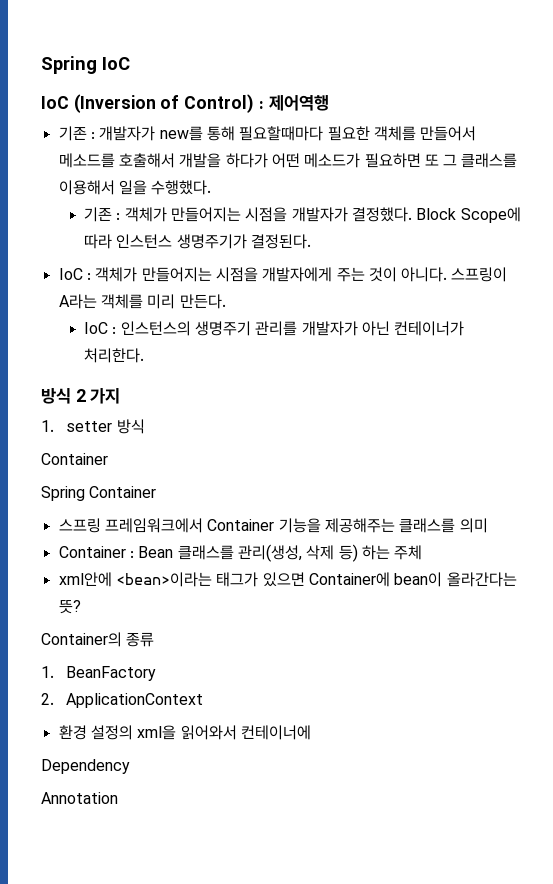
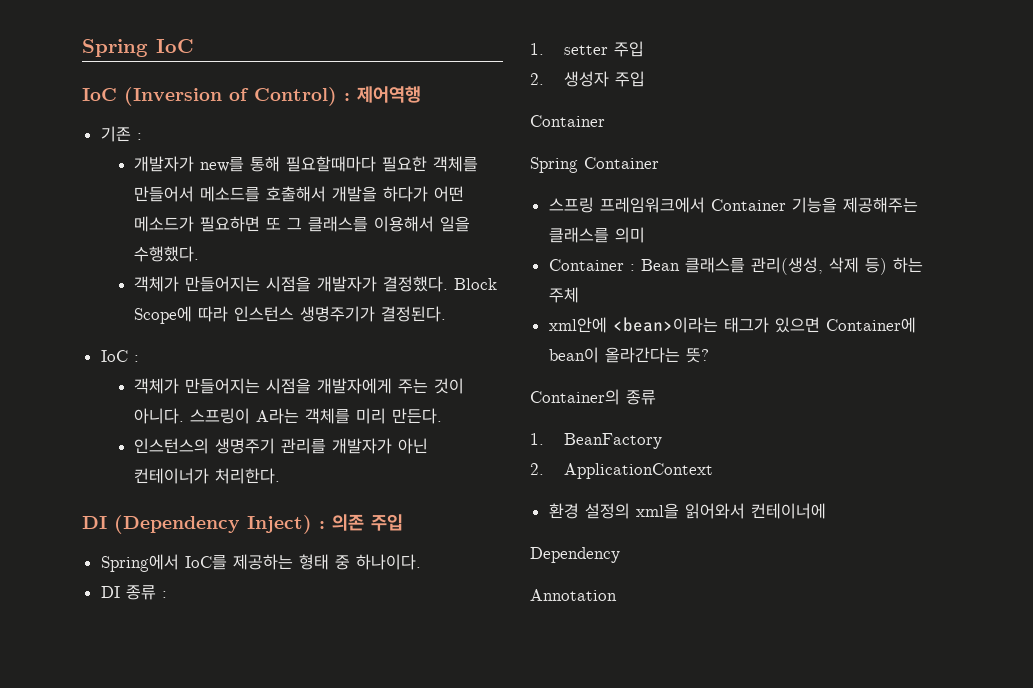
(95, 135) none -> (142, 136) //
[83,207,121,222] 기존 : -> (200, 254) none
(91, 276) none -> (139, 358) //
[83,322,117,334] IoC : -> (443, 416) none
[41,388,121,404] [41,419,145,434] 방식 2 가지 // 1. setter 방식 -> [82,514,403,534] [100,554,421,572] [100,585,167,600] [530,41,644,57] [530,71,645,87] DI (Dependency Inject) : 의존 주입 // Spring에서 IoC를 제공하는 형태 중 하나이다. // DI 종류 : // 1. setter 주입 // 2. 생성자 주입

